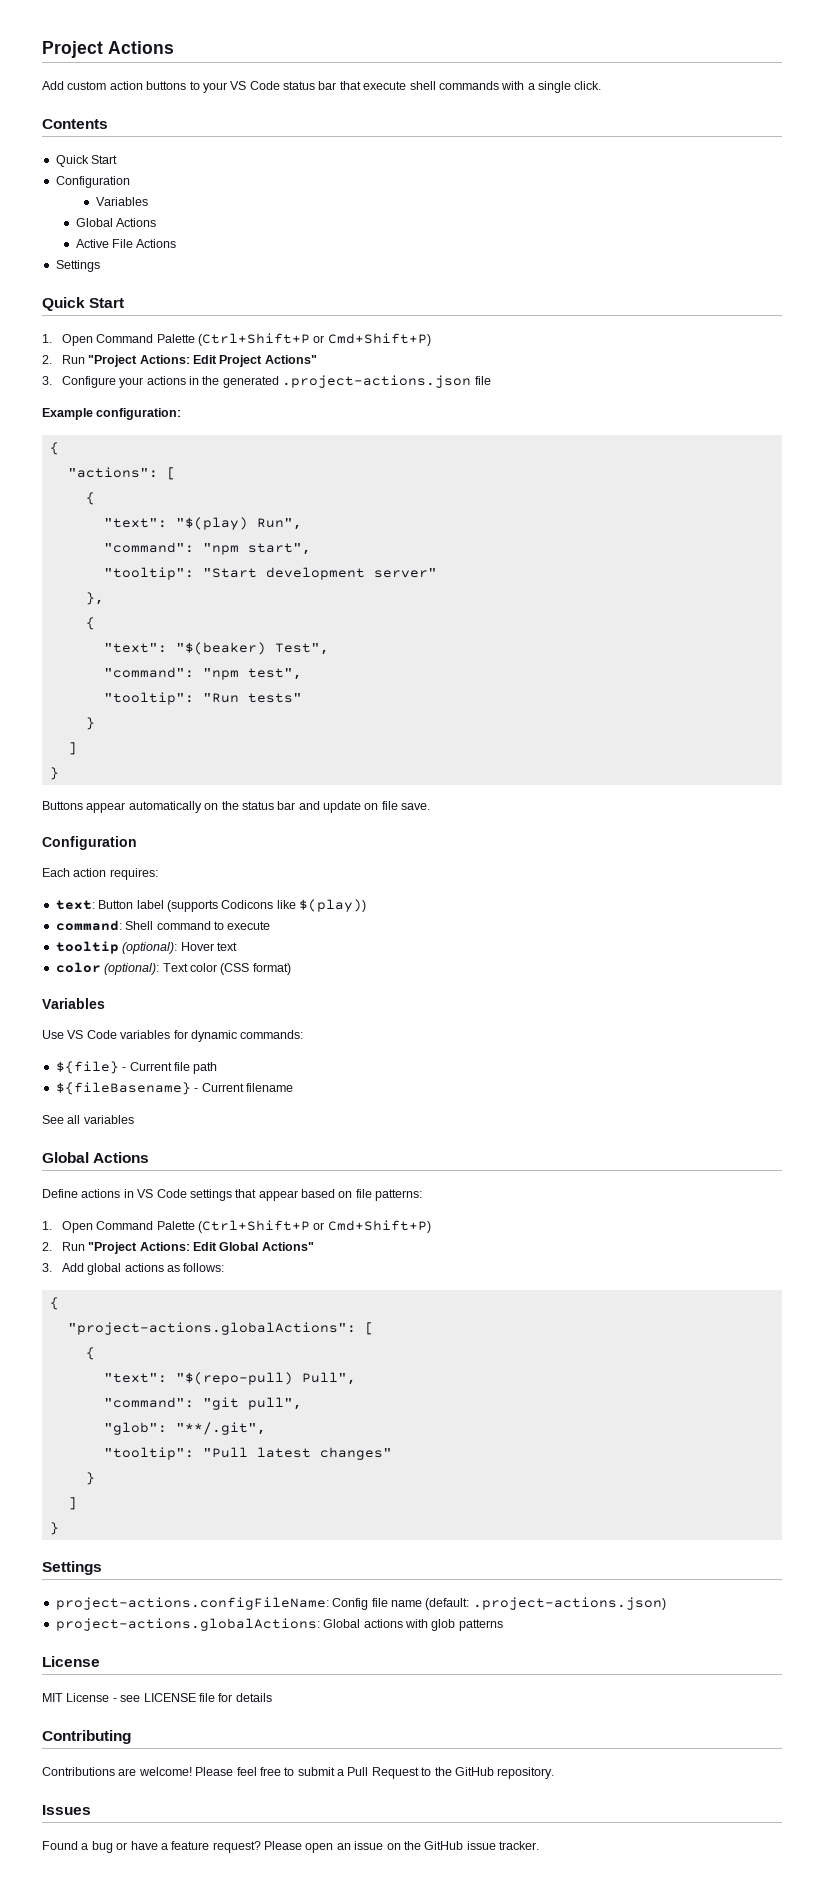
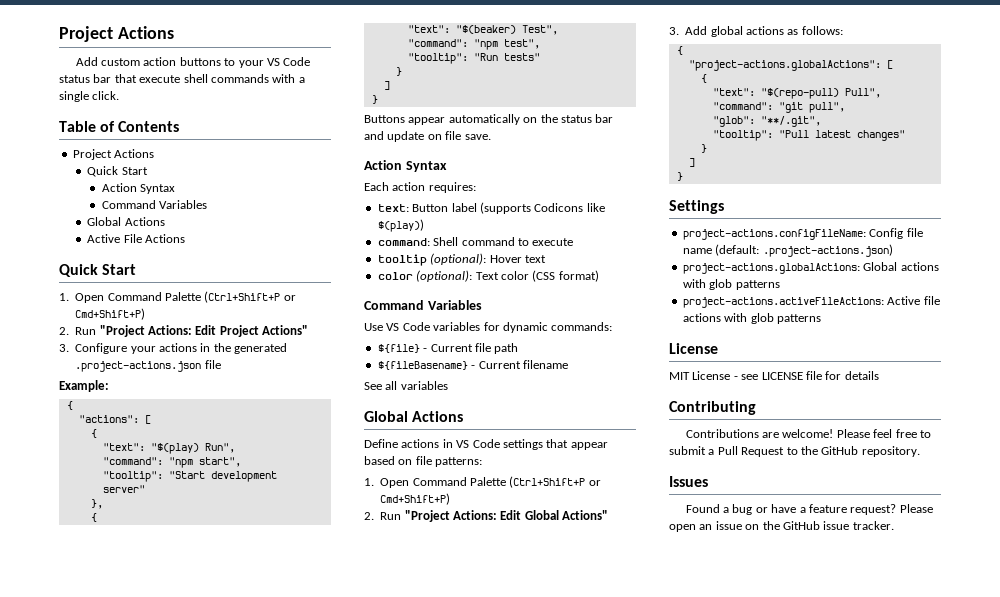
(602, 85) none -> [59,121,116,132] Table of
[55,155,118,167] [55,176,130,188] // Quick Start // Configuration // -> [72,149,155,160] [87,166,148,177] [101,183,175,194] [101,200,156,209] // Project Actions // Quick Start // Action Syntax // Command
[55,260,100,272] // Settings -> (185, 238) none
[42,408,182,420] Example configuration: -> [59,380,109,392] Example:
[42,836,137,850] Configuration -> [364,160,447,172] Action Syntax
(291, 969) none -> [364,300,424,310] Command
(503, 1625) none -> [682,296,940,308] [682,313,821,324] // project-actions.activeFileActions: Active file actions with glob patterns

